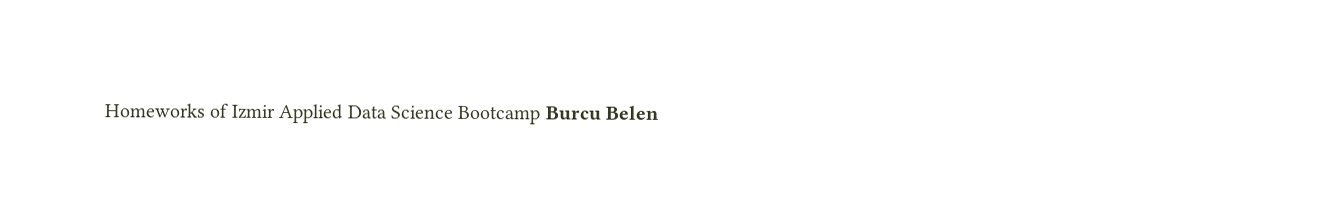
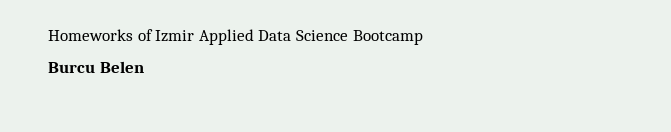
(541, 115) none -> (423, 37) //

